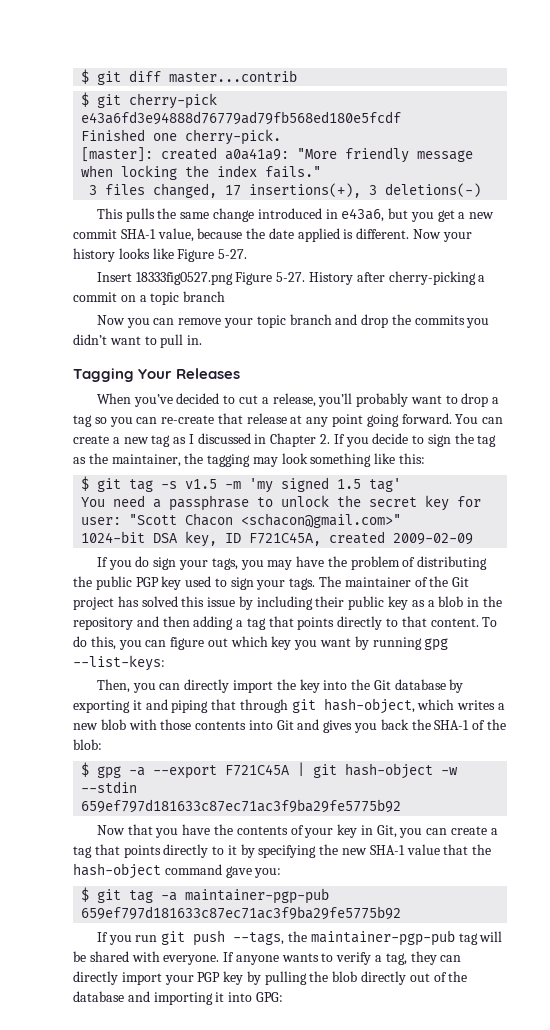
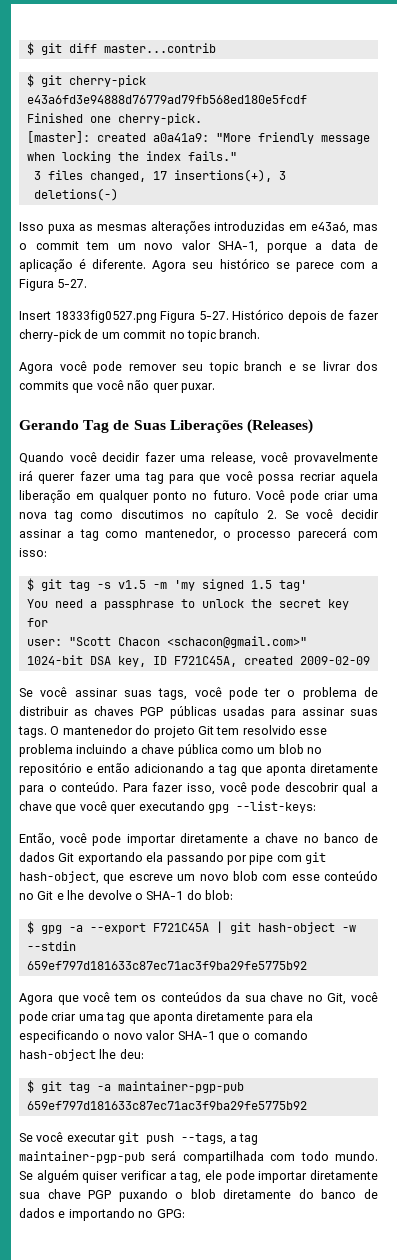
[96,208,495,222] [73,228,472,242] [73,248,248,262] [96,271,486,285] [73,291,226,305] [96,314,490,328] [73,334,203,348] [73,368,241,382] [96,393,500,407] [73,413,504,427] [73,433,497,447] [73,453,426,467] This pulls the same change introduced in e43a6, but you get a new commit SHA-1 value, because the date applied is different. Now your history looks like Figure 5-27. // Insert 18333fig0527.png Figure 5-27. History after cherry-picking a commit on a topic branch // Now you can remove your topic branch and drop the commits you didn’t want to pull in. // Tagging Your Releases // When you’ve decided to cut a release, you’ll probably want to drop a tag so you can re-create that release at any point going forward. You can create a new tag as I discussed in Chapter 2. If you decide to sign the tag as the maintainer, the tagging may look something like this: -> [19,221,378,234] [19,240,378,253] [19,258,378,272] [19,279,88,291] [19,309,379,323] [19,329,261,342] [19,361,378,374] [19,380,215,393] [19,419,313,434] [19,452,378,465] [19,470,378,484] [19,490,378,503] [19,509,380,522] [19,527,378,541] [19,548,47,557] Isso puxa as mesmas alterações introduzidas em e43a6, mas o commit tem um novo valor SHA-1, porque a data de aplicação é diferente. Agora seu histórico se parece com a Figura 5-27. // Insert 18333fig0527.png Figura 5-27. Histórico depois de fazer cherry-pick de um commit no topic branch. // Agora você pode remover seu topic branch e se livrar dos commits que você não quer puxar. // Gerando Tag de Suas Liberações (Releases) // Quando você decidir fazer uma release, você provavelmente irá querer fazer uma tag para que você possa recriar aquela liberação em qualquer ponto no futuro. Você pode criar uma nova tag como discutimos no capítulo 2. Se você decidir assinar a tag como mantenedor, o processo parecerá com isso:
[96,556,488,570] [73,576,470,590] [73,596,502,610] [73,616,498,630] [73,636,449,651] [73,655,165,671] [96,679,464,693] [73,698,506,714] [73,719,506,733] If you do sign your tags, you may have the problem of distributing the public PGP key used to sign your tags. The maintainer of the Git project has solved this issue by including their public key as a blob in the repository and then adding a tag that points directly to that content. To do this, you can figure out which key you want by running gpg --list-keys: // Then, you can directly import the key into the Git database by exporting it and piping that through git hash-object, which writes a new blob with those contents into Git and gives you back the SHA-1 of the -> [19,687,379,700] [19,706,378,719] [18,725,327,738] [19,744,322,757] [19,762,378,776] [19,782,379,795] [19,801,316,814] [19,833,379,846] [19,852,326,865] [19,871,378,884] [19,890,202,900] Se você assinar suas tags, você pode ter o problema de distribuir as chaves PGP públicas usadas para assinar suas tags. O mantenedor do projeto Git tem resolvido esse problema incluindo a chave pública como um blob no repositório e então adicionando a tag que aponta diretamente para o conteúdo. Para fazer isso, você pode descobrir qual a chave que você quer executando gpg --list-keys: // Então, você pode importar diretamente a chave no banco de dados Git exportando ela passando por pipe com git hash-object, que escreve um novo blob com esse conteúdo no Git e lhe devolve o SHA-1 do
[96,824,498,838] [73,844,492,858] [73,863,282,879] Now that you have the contents of your key in Git, you can create a tag that points directly to it by specifying the new SHA-1 value that the hash-object command gave you: -> [19,992,378,1005] [19,1011,313,1024] [19,1030,308,1043] [19,1049,144,1061] Agora que você tem os conteúdos da sua chave no Git, você pode criar uma tag que aponta diretamente para ela especificando o novo valor SHA-1 que o comando hash-object lhe deu:
[96,930,503,946] [73,951,462,965] [73,971,468,985] [73,991,253,1005] If you run git push --tags, the maintainer-pgp-pub tag will be shared with everyone. If anyone wants to verify a tag, they can directly import your PGP key by pulling the blob directly out of the database and importing it into -> [19,1132,258,1145] [19,1150,378,1164] [19,1169,378,1183] [19,1189,378,1202] [19,1208,154,1221] Se você executar git push --tags, a tag maintainer-pgp-pub será compartilhada com todo mundo. Se alguém quiser verificar a tag, ele pode importar diretamente sua chave PGP puxando o blob diretamente do banco de dados e importando no

